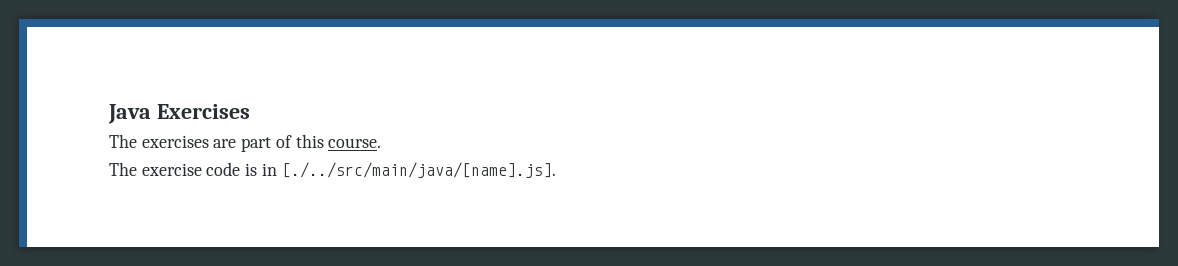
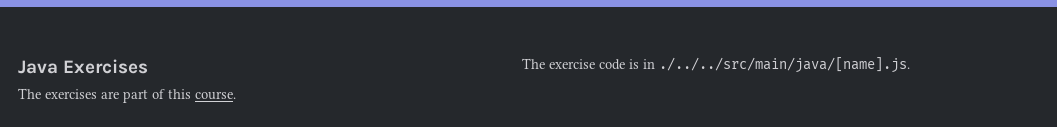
[281,162,556,178] [./../src/main/java/[name].js]. -> [659,57,910,73] ./../../src/main/java/[name].js.

